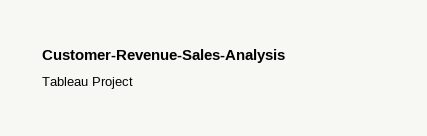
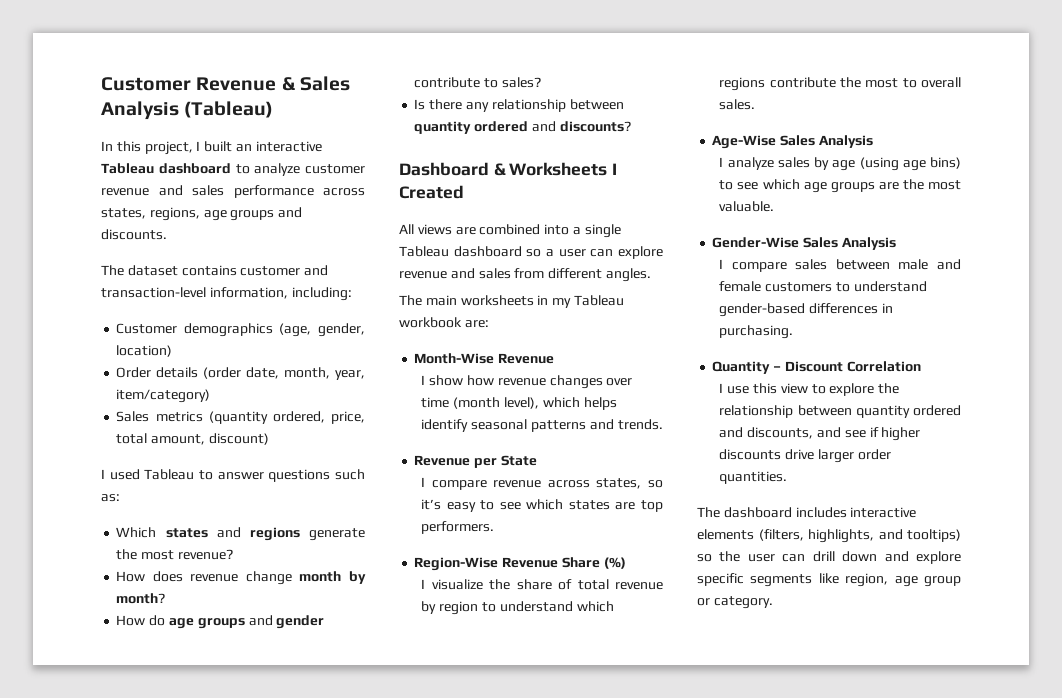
[42,49,285,63] [42,77,133,89] Customer-Revenue-Sales-Analysis // Tableau Project -> [101,76,350,91] [101,101,274,120] [101,141,322,155] [101,163,365,176] [101,185,365,198] [101,207,303,221] [101,229,167,240] [101,265,329,276] [101,287,352,301] [116,323,365,337] [116,345,173,357] [116,367,365,380] [116,389,211,403] [116,411,365,424] [116,433,269,445] [101,469,365,482] [101,494,120,502] [116,527,365,541] [116,549,233,560] [116,571,366,585] [116,593,166,604] [116,615,325,629] [414,77,541,88] [414,99,624,112] [414,121,631,134] [399,162,618,176] [399,185,464,199] [399,224,621,238] [399,246,663,259] [399,268,651,282] [399,295,624,308] [399,317,489,328] [414,353,555,364] [421,375,633,389] [421,397,617,410] [421,419,663,432] [414,455,537,468] [421,477,663,490] [421,499,663,512] [421,521,495,534] [414,557,626,571] [421,579,663,590] [421,601,614,615] [719,77,961,91] [719,99,756,110] [712,135,873,149] [719,157,961,171] [719,179,961,193] [719,201,775,212] [712,237,896,250] [719,259,961,272] [719,281,927,292] [719,303,893,317] [719,325,794,339] [712,361,921,374] [719,383,900,396] [719,405,961,418] [719,427,921,441] [719,449,891,463] [719,471,788,484] [697,507,917,518] [697,529,961,543] [697,551,961,564] [697,573,961,587] [697,596,773,609] Customer Revenue & Sales Analysis (Tableau) // In this project, I built an interactive Tableau dashboard to analyze customer revenue and sales performance across states, regions, age groups and discounts. // The dataset contains customer and transaction-level information, including: // Customer demographics (age, gender, location) // Order details (order date, month, year, item/category) // Sales metrics (quantity ordered, price, total amount, discount) // I used Tableau to answer questions such as: // Which states and regions generate the most revenue? // How does revenue change month by month? // How do age groups and gender contribute to sales? // Is there any relationship between quantity ordered and discounts? // Dashboard & Worksheets I Created // All views are combined into a single Tableau dashboard so a user can explore revenue and sales from different angles. // The main worksheets in my Tableau workbook are: // Month-Wise Revenue // I show how revenue changes over time (month level), which helps identify seasonal patterns and trends. // Revenue per State // I compare revenue across states, so it’s easy to see which states are top performers. // Region-Wise Revenue Share (%) // I visualize the share of total revenue by region to understand which regions contribute the most to overall sales. // Age-Wise Sales Analysis // I analyze sales by age (using age bins) to see which age groups are the most valuable. // Gender-Wise Sales Analysis // I compare sales between male and female customers to understand gender-based differences in purchasing. // Quantity – Discount Correlation // I use this view to explore the relationship between quantity ordered and discounts, and see if higher discounts drive larger order quantities. // The dashboard includes interactive elements (filters, highlights, and tooltips) so the user can drill down and explore specific segments like region, age group or category.

